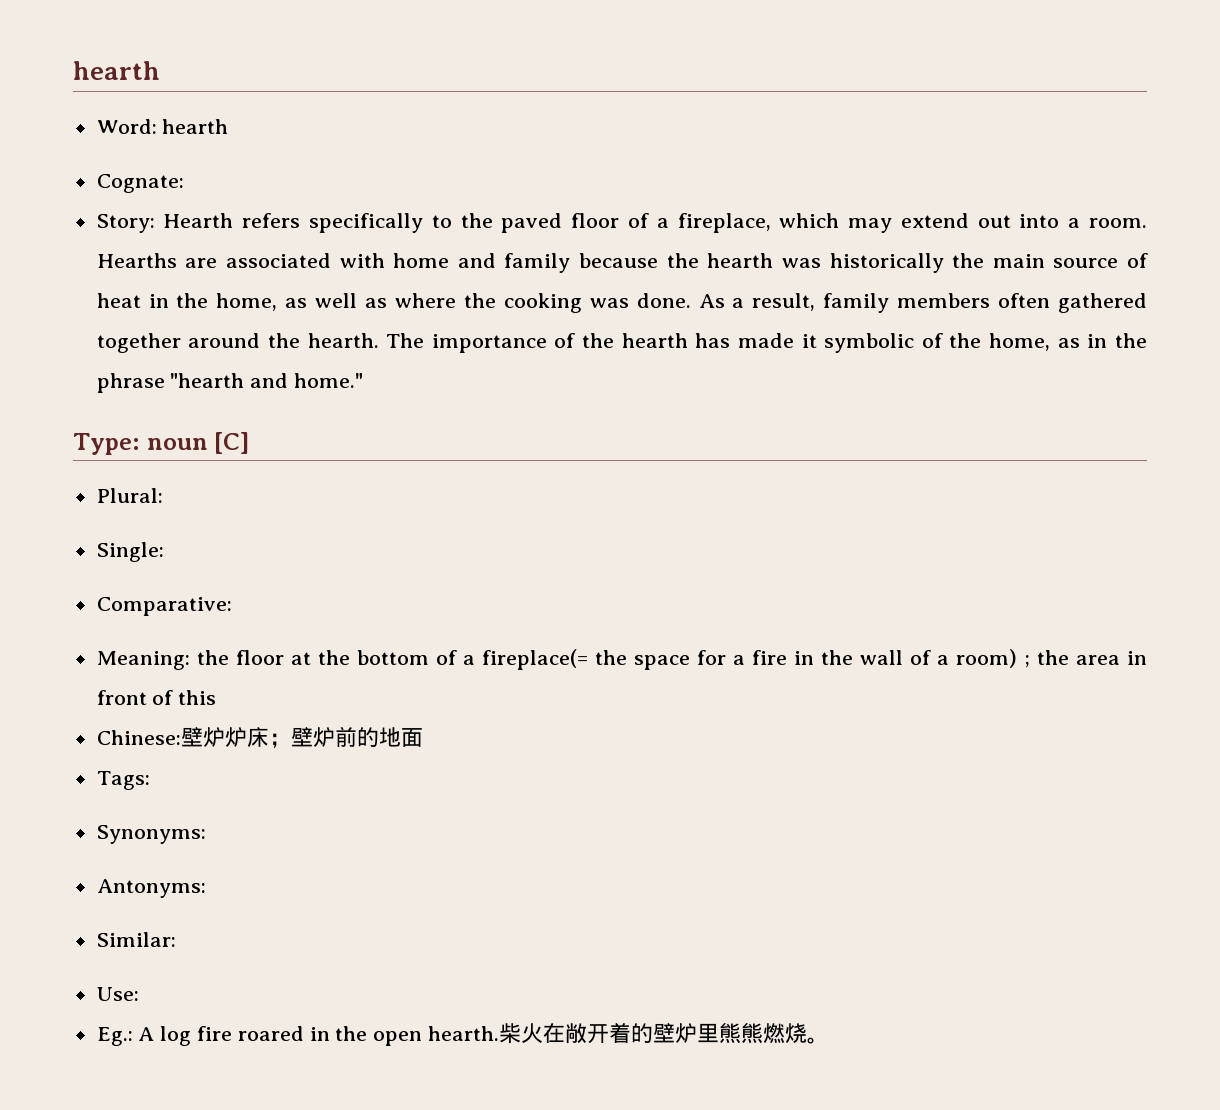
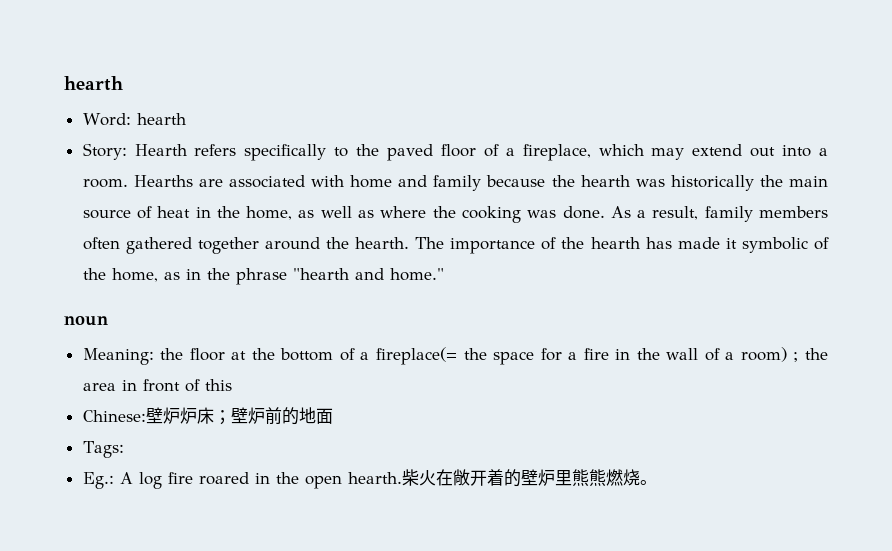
[96,174,184,193] // Cognate: -> (186, 119) none
[73,433,140,455] Type: -> (444, 274) none
[214,432,250,454] [96,488,163,503] [96,542,164,562] [96,597,232,616] [C] // Plural: // Single: // Comparative: -> (108, 321) none
[96,825,206,844] [96,879,206,898] [96,932,176,947] [96,987,139,1001] // Synonyms: // Antonyms: // Similar: // Use: -> (124, 449) none

